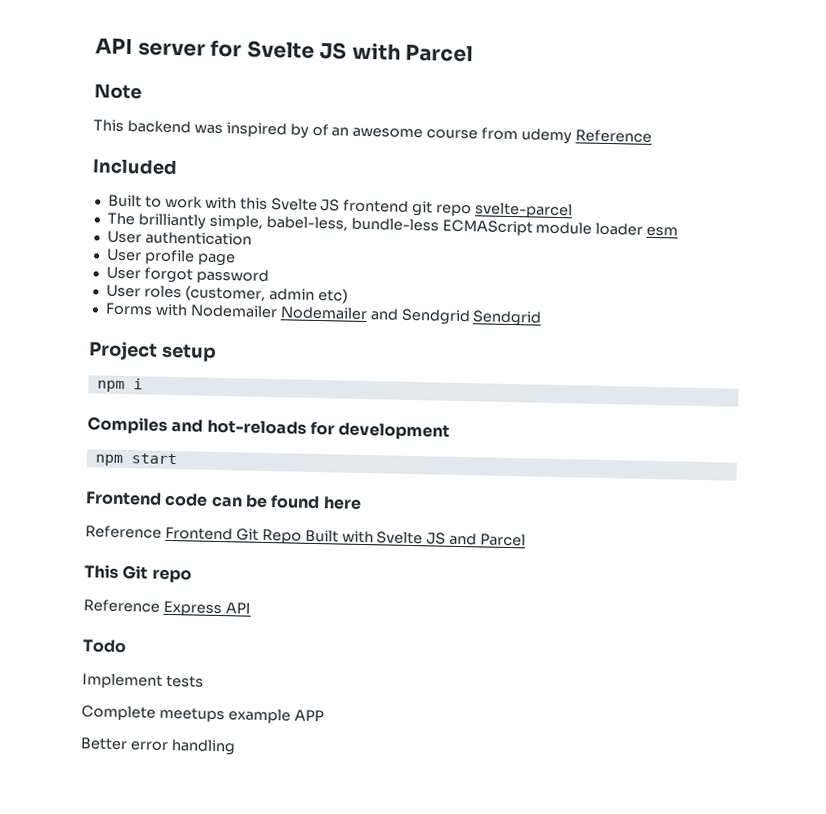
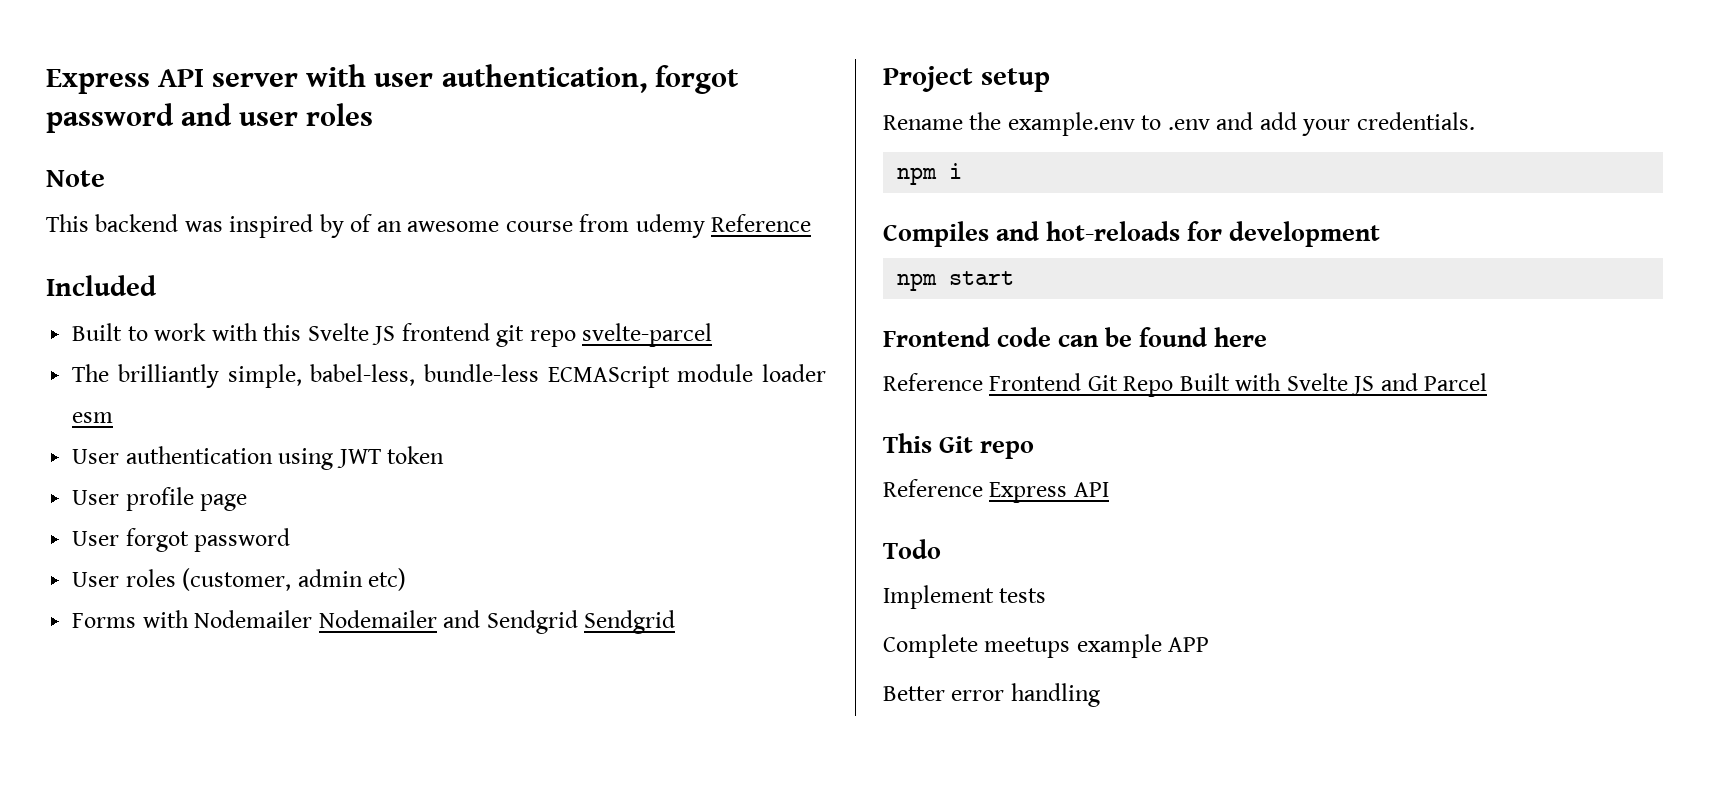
(95, 46) none -> [46,69,150,94] Express
[210,39,474,63] for Svelte JS with Parcel -> [306,64,739,94] [46,103,374,133] with user authentication, forgot password and user roles
(252, 238) none -> [278,446,445,470] using JWT token
(217, 352) none -> [883,112,1475,136] // Rename the example.env to .env and add your credentials.

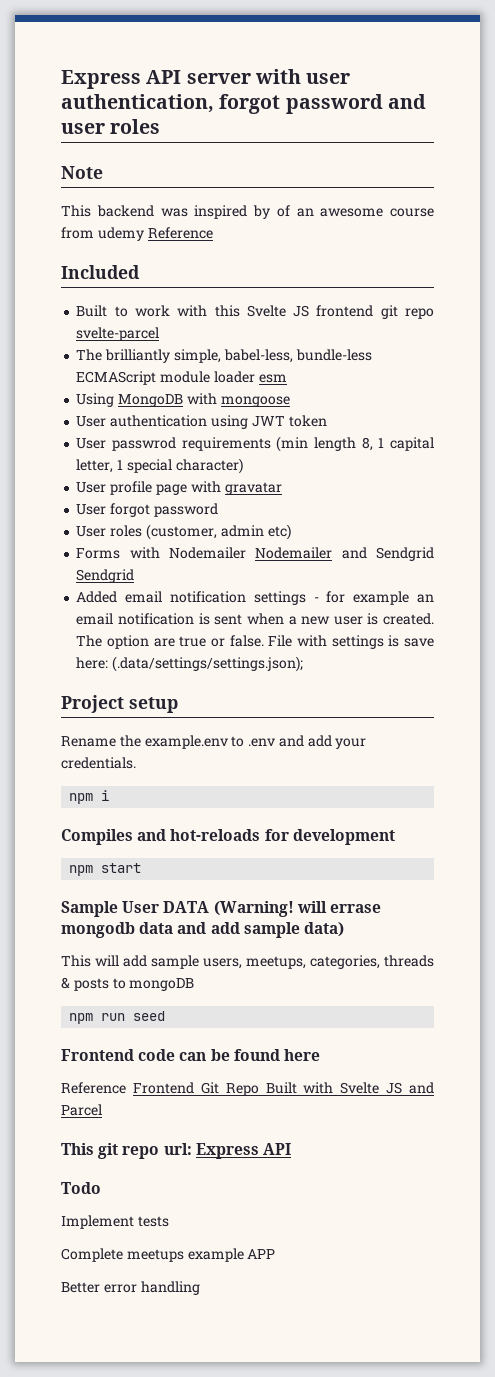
(114, 417) none -> [76,393,290,407] // Using MongoDB with mongoose
(445, 455) none -> [76,436,434,452] [76,458,243,474] // User passwrod requirements (min length 8, 1 capital letter, 1 special character)
(248, 502) none -> [190,481,282,495] with gravatar
(676, 622) none -> [76,591,435,605] [76,613,435,625] [76,635,435,649] [76,656,304,672] // Added email notification settings - for example an email notification is sent when a new user is created. The option are true or false. File with settings is save here: (.data/settings/settings.json);
(1015, 278) none -> [61,901,381,917] [61,922,344,938] [61,955,434,969] [61,977,195,991] [69,1011,166,1024] // Sample User DATA (Warning! will errase mongodb data and add sample data) // This will add sample users, meetups, categories, threads & posts to mongoDB // npm run seed
[939,436,1035,459] [883,479,983,497] Git repo // Reference -> [98,1143,192,1159] git repo url:

